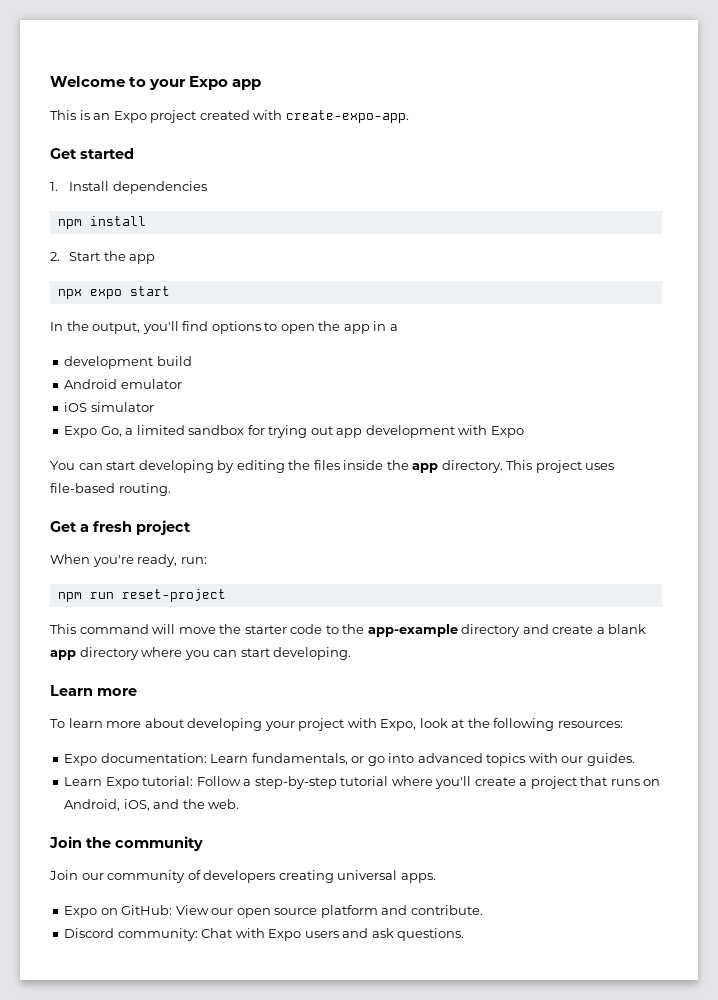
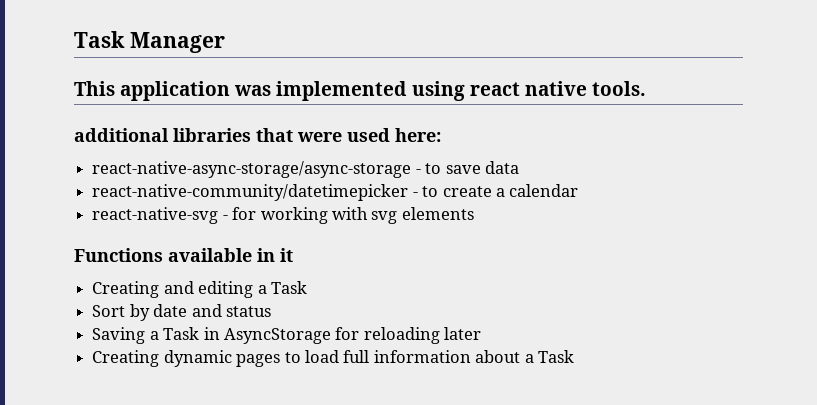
[50,76,262,90] [50,110,409,123] [50,148,134,159] [50,181,207,194] [57,216,146,229] [50,251,156,264] [57,286,170,299] [50,321,398,334] [64,356,192,369] [64,379,182,389] [64,402,154,412] [64,425,524,438] [50,460,615,473] [50,483,171,496] [50,520,191,535] [50,554,207,567] [57,589,226,602] [50,624,647,637] [50,647,352,660] [50,685,137,696] [50,718,623,731] [64,753,635,766] [64,776,661,789] [64,799,240,811] [49,836,203,851] [49,870,436,883] [64,905,483,918] [64,928,465,941] Welcome to your Expo app // This is an Expo project created with create-expo-app. // Get started // 1. Install dependencies // npm install // 2. Start the app // npx expo start // In the output, you'll find options to open the app in a // development build // Android emulator // iOS simulator // Expo Go, a limited sandbox for trying out app development with Expo // You can start developing by editing the files inside the app directory. This project uses file-based routing. // Get a fresh project // When you're ready, run: // npm run reset-project // This command will move the starter code to the app-example directory and create a blank app directory where you can start developing. // Learn more // To learn more about developing your project with Expo, look at the following resources: // Expo documentation: Learn fundamentals, or go into advanced topics with our guides. // Learn Expo tutorial: Follow a step-by-step tutorial where you'll create a project that runs on Android, iOS, and the web. // Join the community // Join our community of developers creating universal apps. // Expo on GitHub: View our open source platform and contribute. // Discord community: Chat with Expo users and ask questions. -> [74,31,225,53] [74,81,646,101] [74,128,441,142] [92,161,519,178] [92,184,579,201] [92,207,474,224] [74,248,293,262] [92,281,307,298] [92,304,271,321] [92,327,482,344] [92,350,575,367] Task Manager // This application was implemented using react native tools. // additional libraries that were used here: // react-native-async-storage/async-storage - to save data // react-native-community/datetimepicker - to create a calendar // react-native-svg - for working with svg elements // Functions available in it // Creating and editing a Task // Sort by date and status // Saving a Task in AsyncStorage for reloading later // Creating dynamic pages to load full information about a Task

